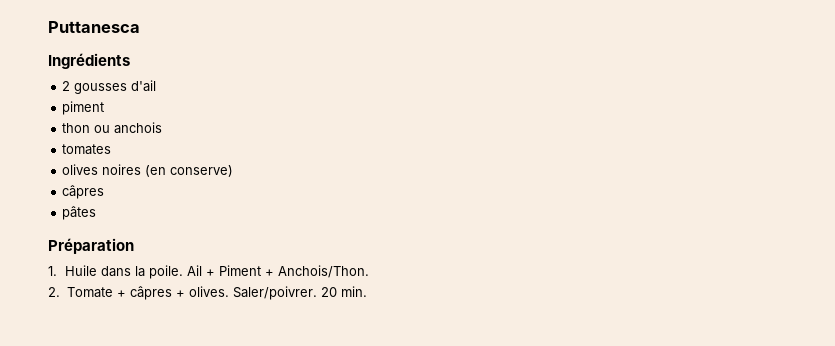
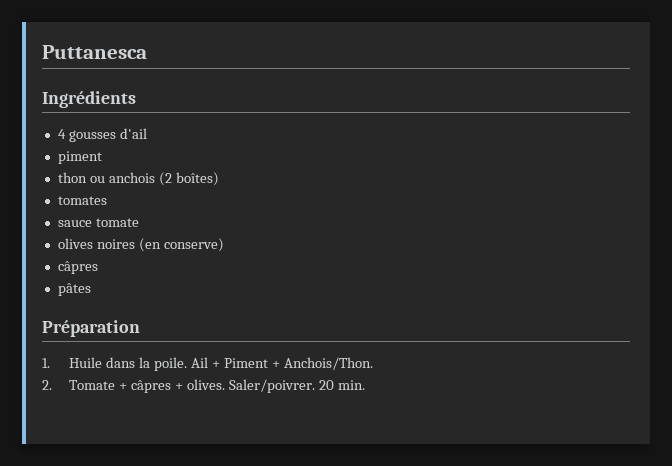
[62,81,71,91] 2 -> [57,129,66,139] 4
(163, 128) none -> [158,172,219,186] (2 boîtes)
(112, 149) none -> [57,218,139,227] // sauce tomate

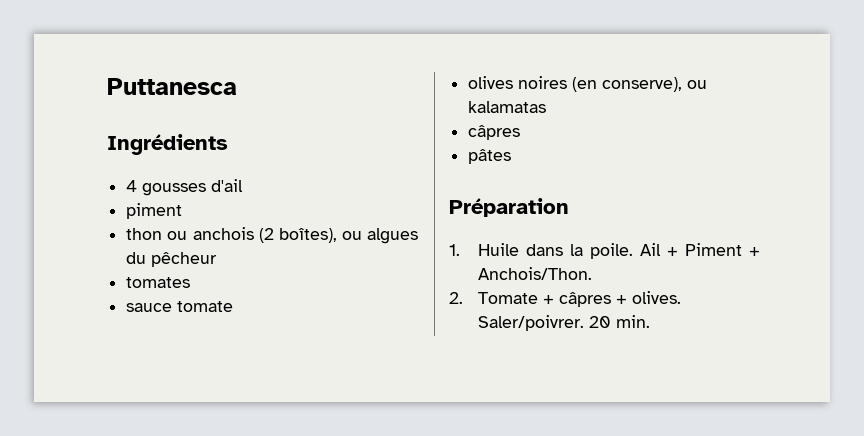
[175,172,219,186] boîtes) -> [278,228,418,244] [126,252,218,267] boîtes), ou algues du pêcheur
[163,238,224,252] conserve) -> [602,77,708,92] [468,101,547,113] conserve), ou kalamatas

